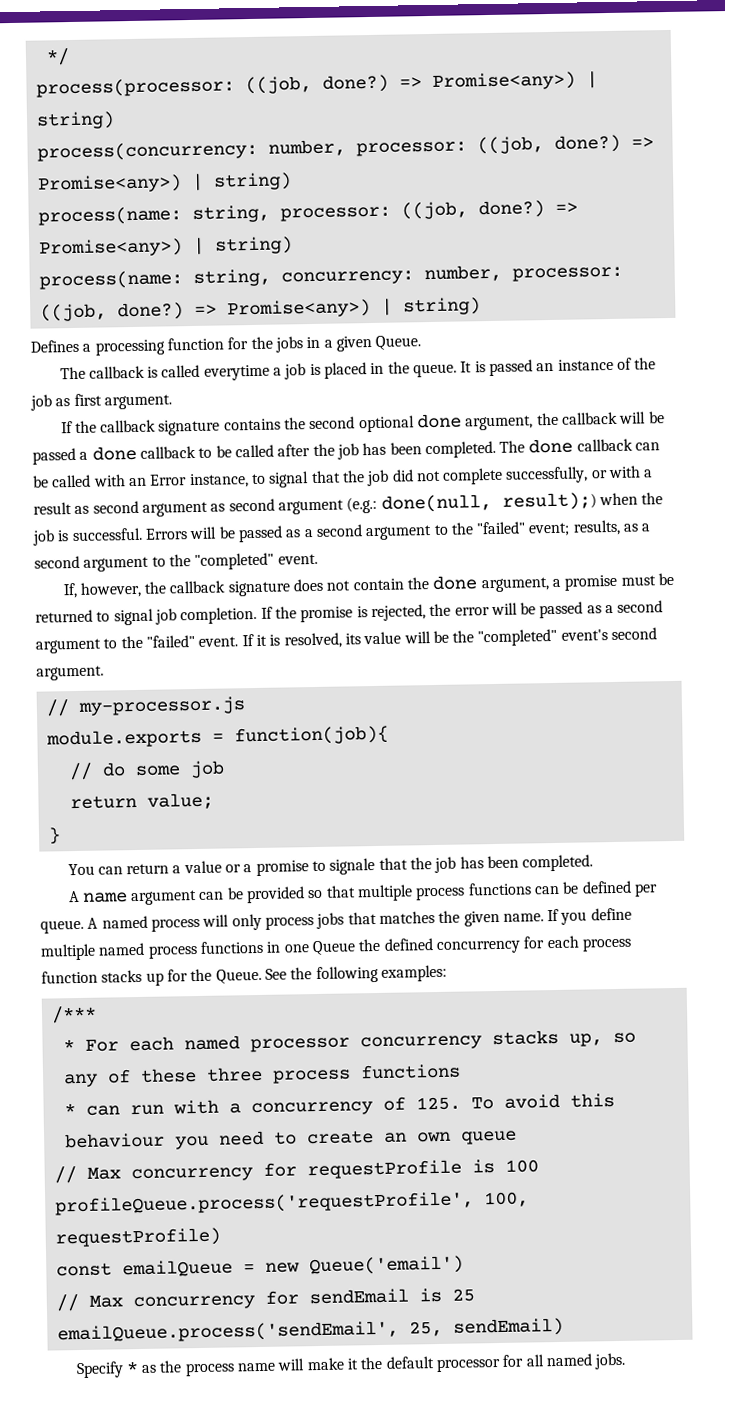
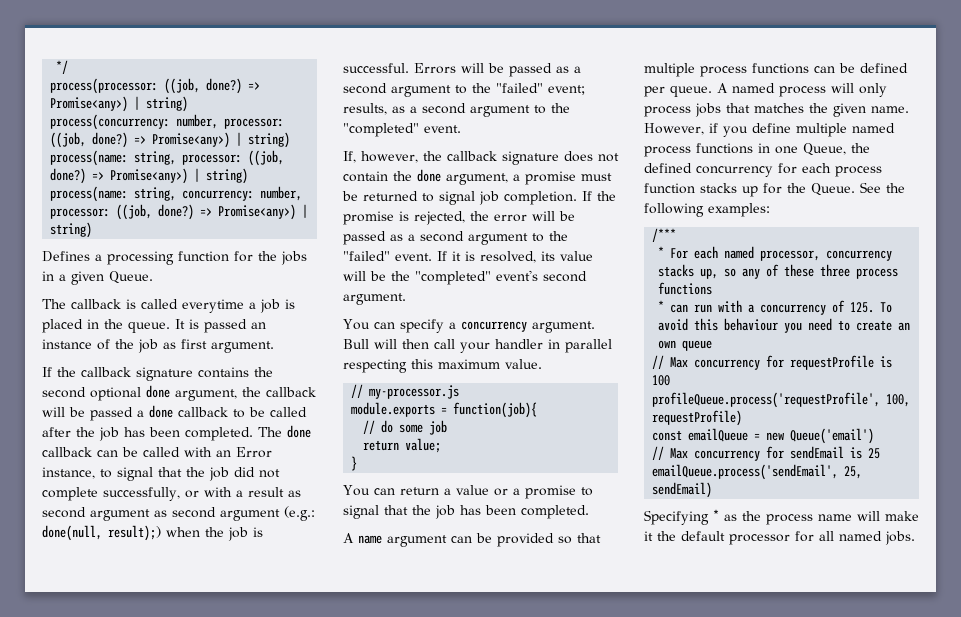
(104, 673) none -> [343,319,595,333] [343,339,612,353] [343,359,542,373] // You can specify a concurrency argument. Bull will then call your handler in parallel respecting this maximum value.
[329,858,376,875] signale -> [343,505,379,519] signal
[547,908,560,922] If -> [644,123,718,135] However, if
[311,940,356,956] Queue -> [803,143,846,156] Queue,
[249,1037,350,1053] processor -> [760,250,821,261] processor,
[75,1361,124,1379] Specify -> [644,510,709,525] Specifying

